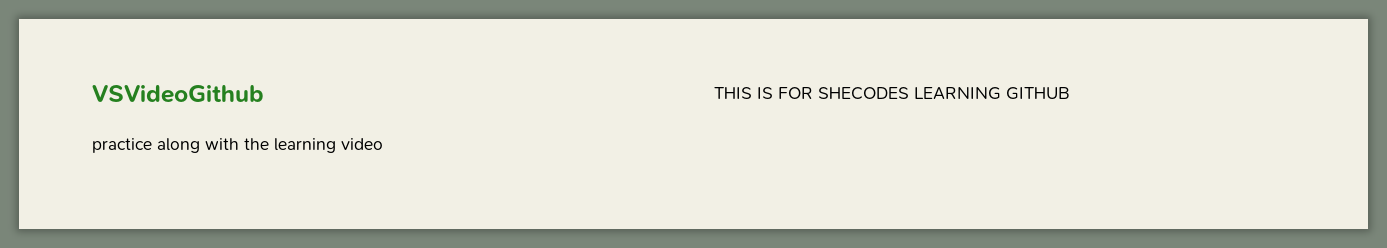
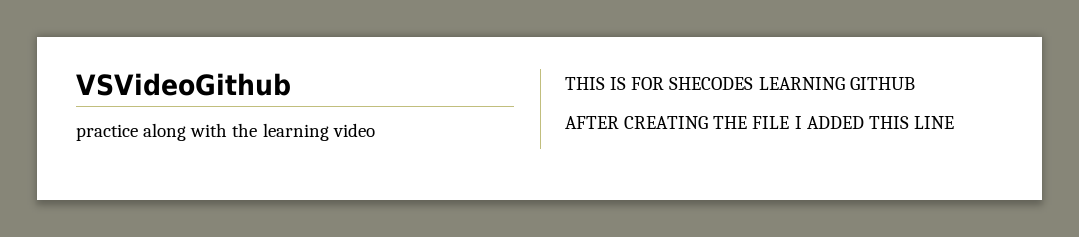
(1070, 93) none -> [565,116,954,129] // AFTER CREATING THE FILE I ADDED THIS LINE

